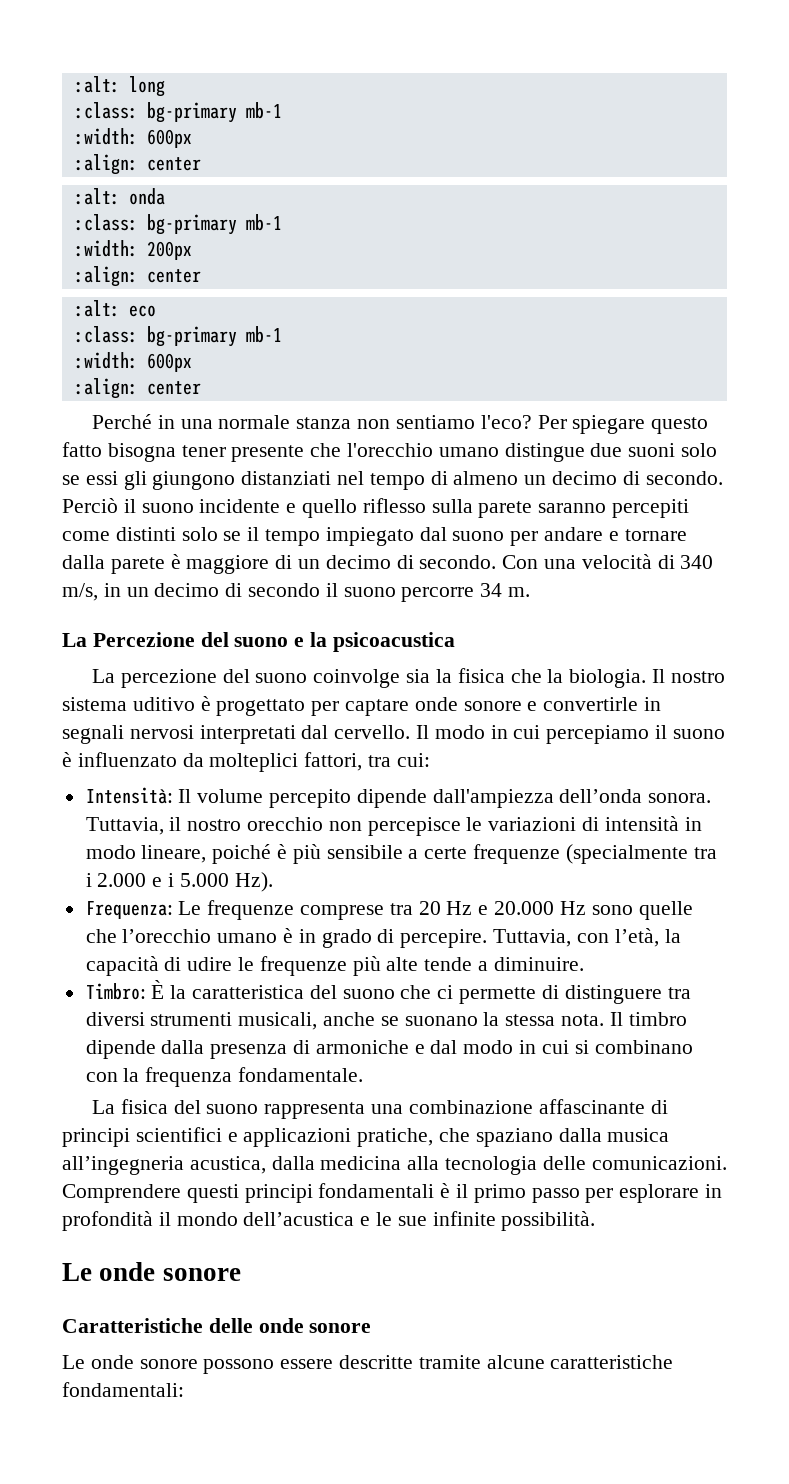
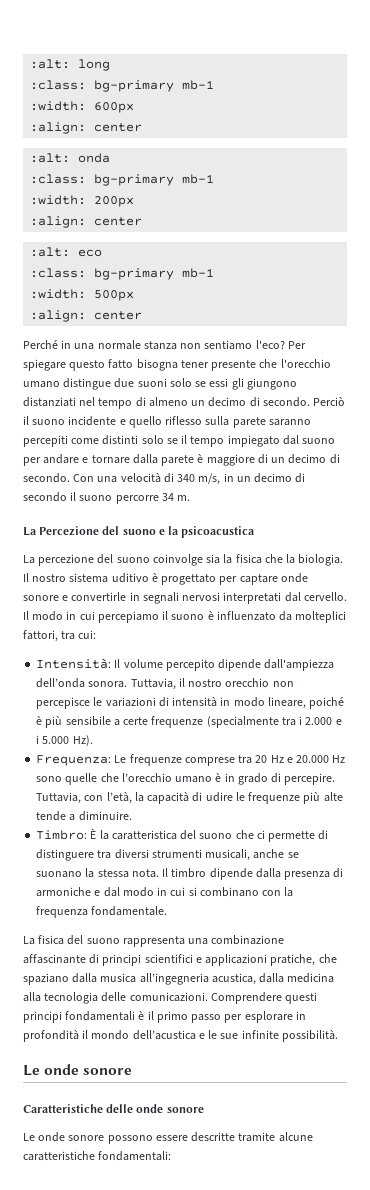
[146,353,192,372] 600px -> [94,290,135,301] 500px

